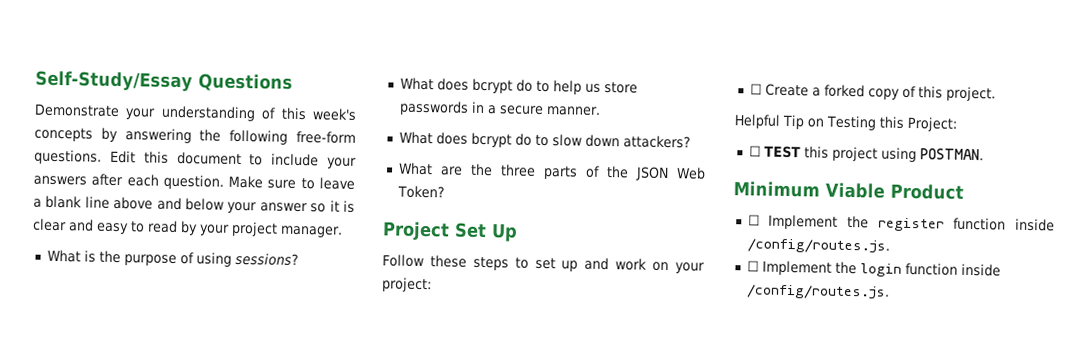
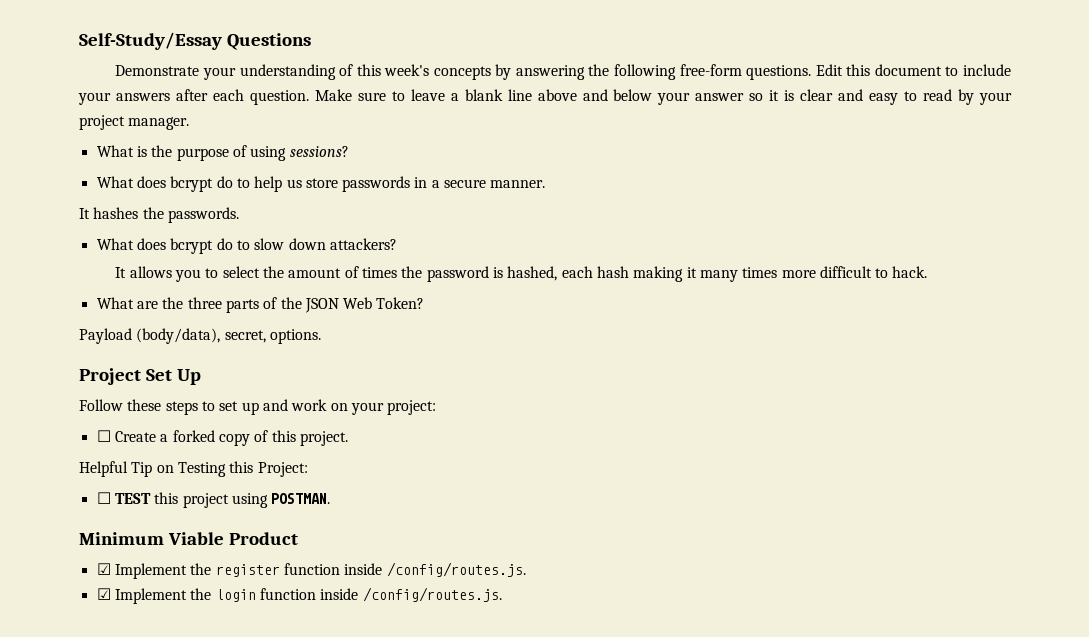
(601, 111) none -> [79,207,239,223] // It hashes the passwords.
(691, 142) none -> [115,266,928,282] // It allows you to select the amount of times the password is hashed, each hash making it many times more difficult to hack.
(445, 192) none -> [79,328,321,344] // Payload (body/data), secret, options.
[747,214,760,226] ☐ -> [96,563,111,575] ☑
[746,260,759,272] ☐ -> [96,588,111,600] ☑

